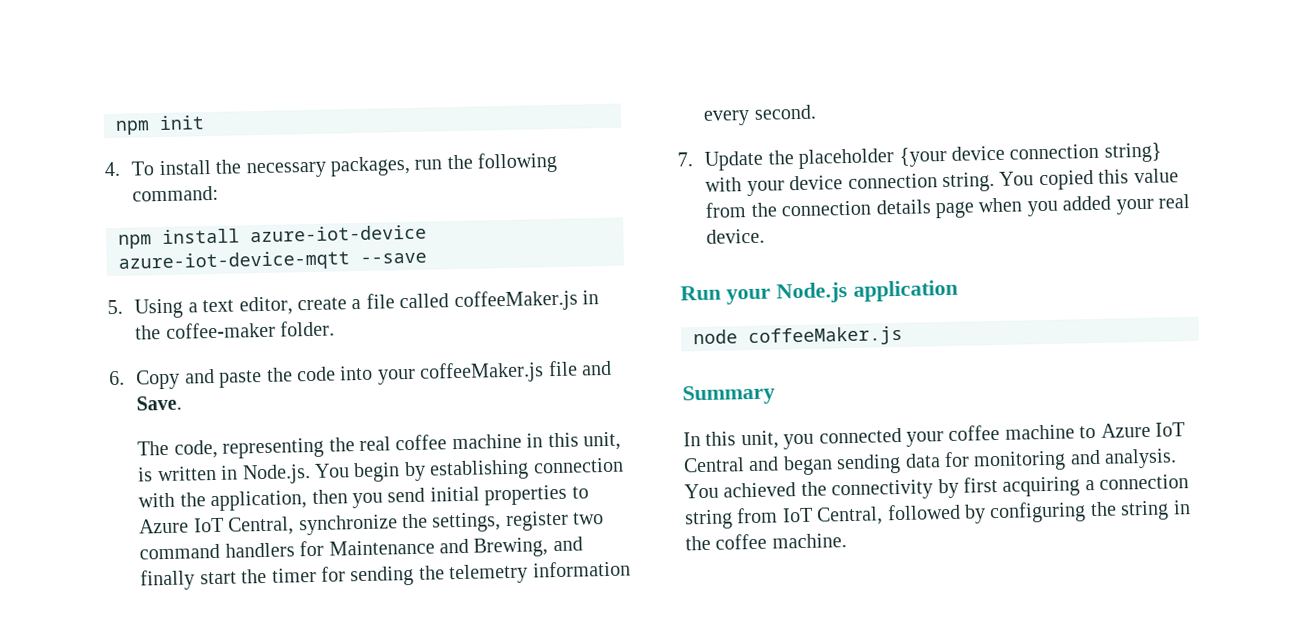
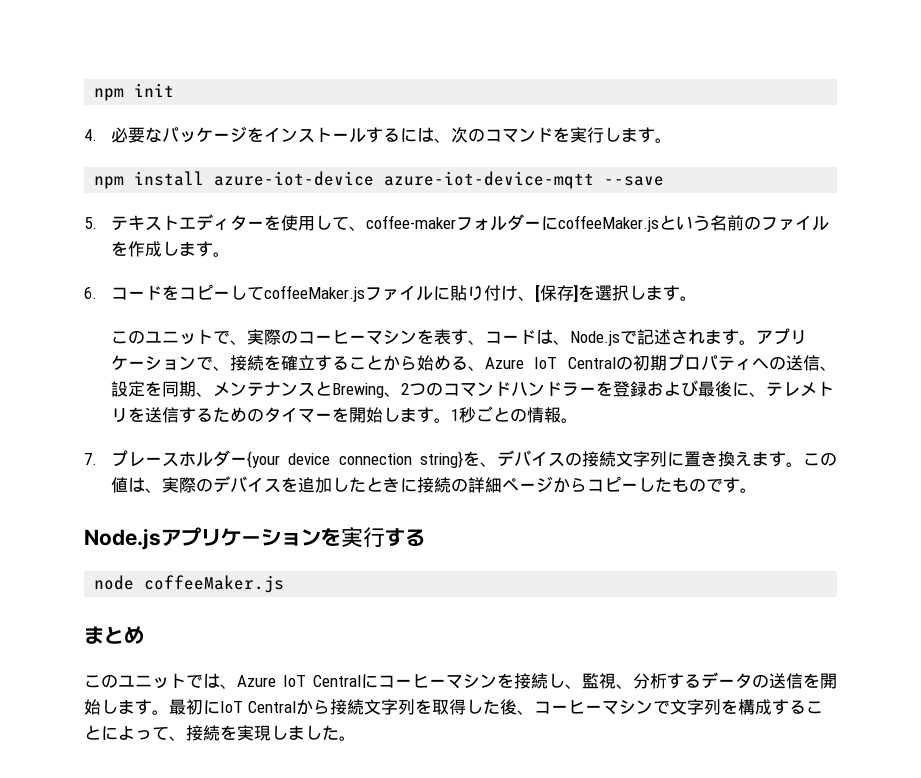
[131,151,559,179] [132,185,220,202] To install the necessary packages, run the following command: -> [110,126,672,143] 必要なパッケージをインストールするには、次のコマンドを実行します。
[134,289,600,319] [135,320,336,340] [109,360,613,390] [136,395,183,411] [137,431,622,459] [137,457,624,485] [138,484,589,512] [139,510,605,536] [139,536,583,560] [140,560,631,591] [703,104,816,126] [677,142,1162,171] [705,168,1179,197] [705,193,1191,219] [706,228,766,244] [680,279,958,305] [693,325,903,348] [682,384,775,406] [683,422,1185,450] [683,448,1178,476] [684,474,1190,501] [684,500,1191,530] [685,533,847,551] Using a text editor, create a file called coffeeMaker.js in the coffee-maker folder. // 6. Copy and paste the code into your coffeeMaker.js file and Save. // The code, representing the real coffee machine in this unit, is written in Node.js. You begin by establishing connection with the application, then you send initial properties to Azure IoT Central, synchronize the settings, register two command handlers for Maintenance and Brewing, and finally start the timer for sending the telemetry information every second. // 7. Update the placeholder {your device connection string} with your device connection string. You copied this value from the connection details page when you added your real device. // Run your Node.js application // node coffeeMaker.js // Summary // In this unit, you connected your coffee machine to Azure IoT Central and began sending data for monitoring and analysis. You achieved the connectivity by first acquiring a connection string from IoT Central, followed by configuring the string in the coffee machine. -> [110,214,829,232] [110,241,230,257] [84,284,697,302] [110,328,807,346] [110,354,837,371] [110,380,834,398] [110,406,578,423] [84,450,837,468] [110,476,757,493] [84,527,425,550] [94,575,285,593] [84,626,144,644] [84,672,837,689] [84,699,823,715] [84,725,356,741] テキストエディターを使用して、coffee-makerフォルダーにcoffeeMaker.jsという名前のファイルを作成します。 // 6.コードをコピーしてcoffeeMaker.jsファイルに貼り付け、[保存]を選択します。 // このユニットで、実際のコーヒーマシンを表す、コードは、Node.jsで記述されます。アプリケーションで、接続を確立することから始める、Azure IoT Centralの初期プロパティへの送信、設定を同期、メンテナンスとBrewing、2つのコマンドハンドラーを登録および最後に、テレメトリを送信するためのタイマーを開始します。1秒ごとの情報。 // 7.プレースホルダー{your device connection string}を、デバイスの接続文字列に置き換えます。この値は、実際のデバイスを追加したときに接続の詳細ページからコピーしたものです。 // Node.jsアプリケーションを実行する // node coffeeMaker.js // まとめ // このユニットでは、Azure IoT Centralにコーヒーマシンを接続し、監視、分析するデータの送信を開始します。最初にIoT Centralから接続文字列を取得した後、コーヒーマシンで文字列を構成することによって、接続を実現しました。

